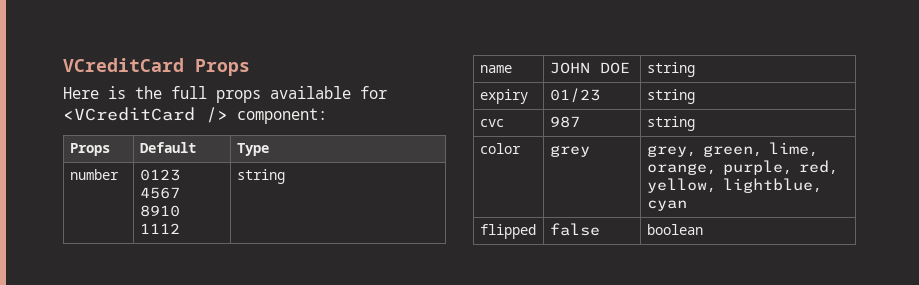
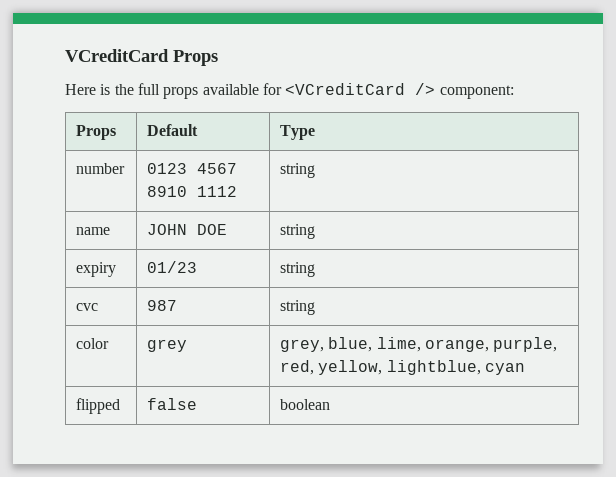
[702,145,761,157] green, -> [328,337,373,352] blue,

